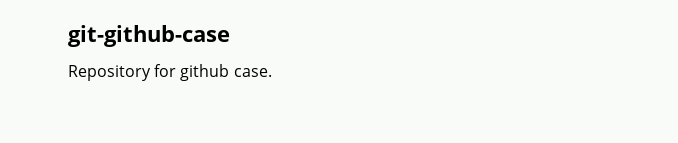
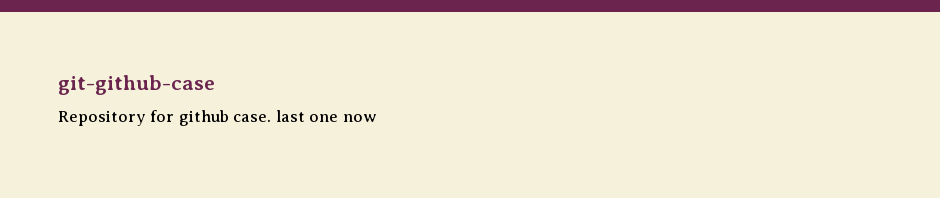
(272, 72) none -> [275,110,377,122] last one now

